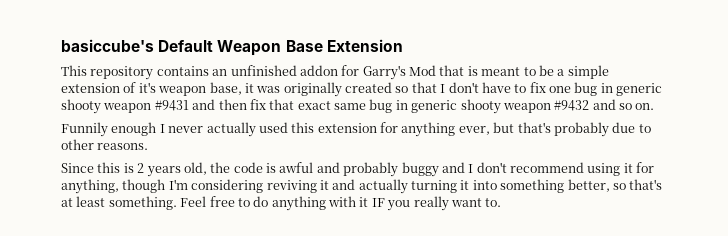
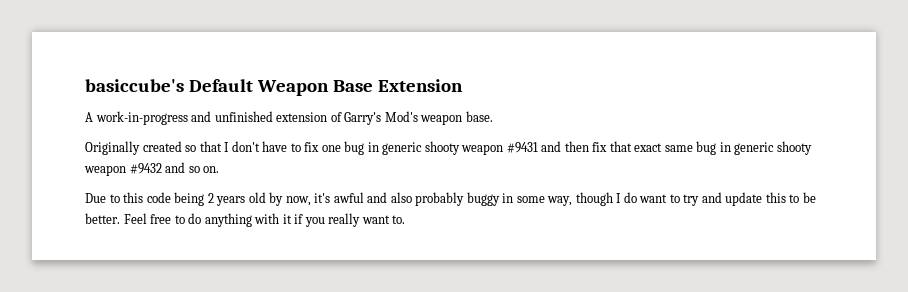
[61,65,609,80] [61,82,342,97] This repository contains an unfinished addon for Garry's Mod that is meant to be a simple extension of it's weapon base, it was originally -> [85,111,493,125] [85,141,140,155] A work-in-progress and unfinished extension of Garry's Mod's weapon base. // Originally
[61,122,651,137] [61,139,149,150] [61,162,276,177] Funnily enough I never actually used this extension for anything ever, but that's probably due to other reasons. // Since this is 2 years old, the code is -> [85,192,331,206] Due to this code being 2 years old by now, it's
(340, 167) none -> [390,192,412,203] also
[441,162,655,176] [61,179,663,194] [61,196,177,210] and I don't recommend using it for anything, though I'm considering reviving it and actually turning it into something better, so that's at least something. -> [502,192,816,206] [85,213,120,224] in some way, though I do want to try and update this to be better.
[371,198,385,207] IF -> [294,214,304,224] if

